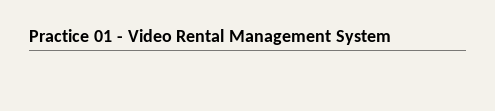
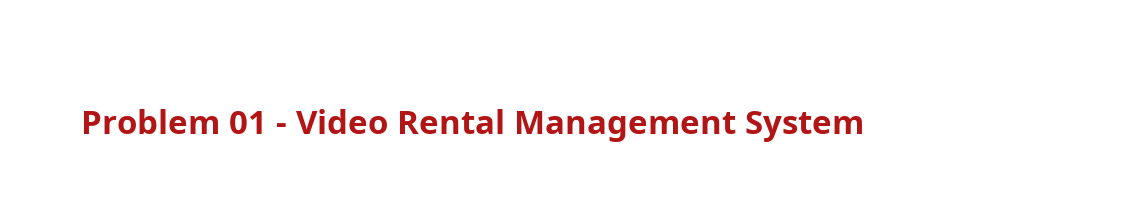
[29,29,89,42] Practice -> [81,109,220,134] Problem

